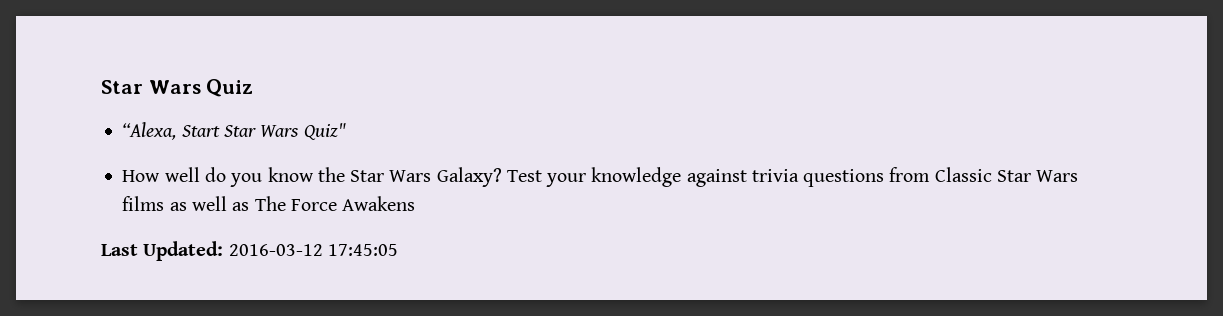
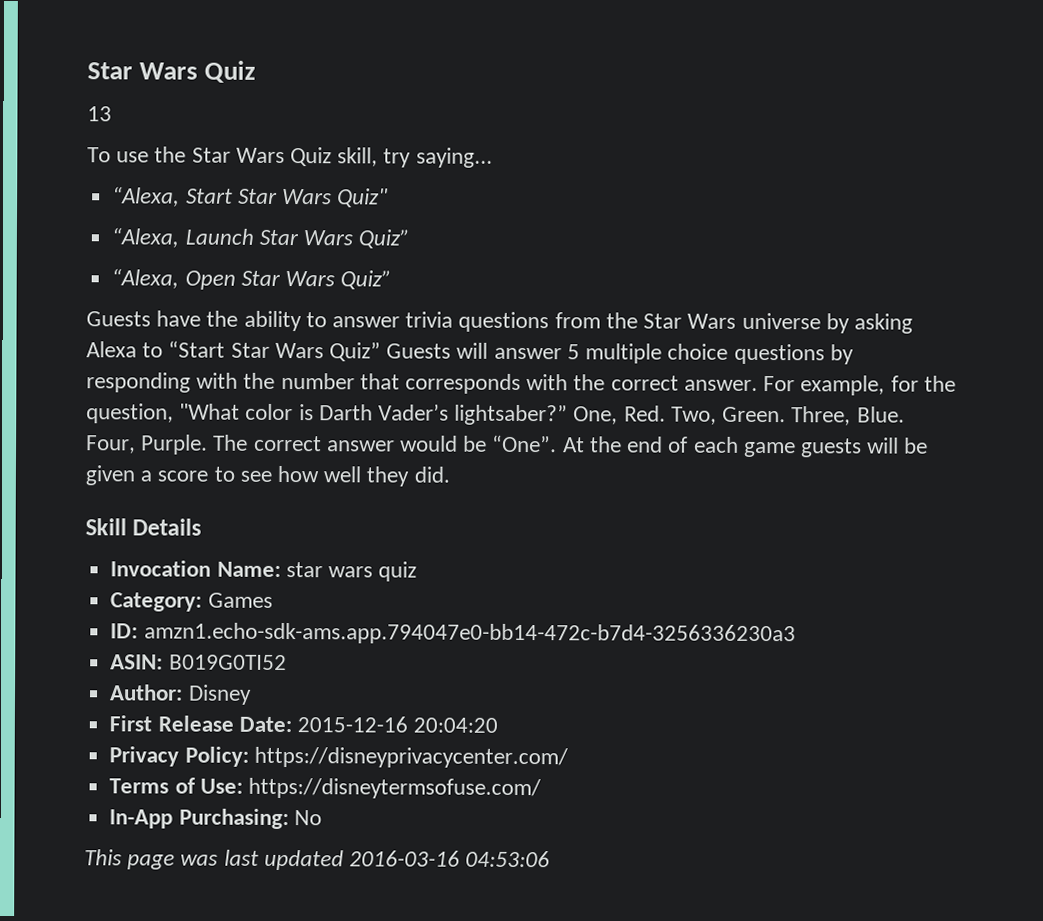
[101,79,254,97] Star Wars Quiz -> [87,60,257,83] [87,106,112,122] [87,146,493,168] Star Wars Quiz // 13 // To use the Star Wars Quiz skill, try saying...
[122,167,1079,187] [122,196,416,211] [101,241,398,261] How well do you know the Star Wars Galaxy? Test your knowledge against trivia questions from Classic Star Wars films as well as The Force Awakens // Last Updated: 2016-03-12 17:45:05 -> [111,227,411,249] [111,268,393,290] [86,310,913,334] [86,340,854,365] [86,372,956,396] [86,403,905,426] [86,434,929,458] [85,465,450,487] [85,518,203,536] [110,560,418,582] [110,592,273,612] [110,622,796,646] [110,654,287,671] [109,684,252,705] [109,715,499,733] [109,746,568,769] [109,777,541,800] [109,808,322,830] [84,849,551,871] “Alexa, Launch Star Wars Quiz” // “Alexa, Open Star Wars Quiz” // Guests have the ability to answer trivia questions from the Star Wars universe by asking Alexa to “Start Star Wars Quiz” Guests will answer 5 multiple choice questions by responding with the number that corresponds with the correct answer. For example, for the question, "What color is Darth Vader’s lightsaber?” One, Red. Two, Green. Three, Blue. Four, Purple. The correct answer would be “One”. At the end of each game guests will be given a score to see how well they did. // Skill Details // Invocation Name: star wars quiz // Category: Games // ID: amzn1.echo-sdk-ams.app.794047e0-bb14-472c-b7d4-3256336230a3 // ASIN: B019G0TI52 // Author: Disney // First Release Date: 2015-12-16 20:04:20 // Privacy Policy: https://disneyprivacycenter.com/ // Terms of Use: https://disneytermsofuse.com/ // In-App Purchasing: No // This page was last updated 2016-03-16 04:53:06

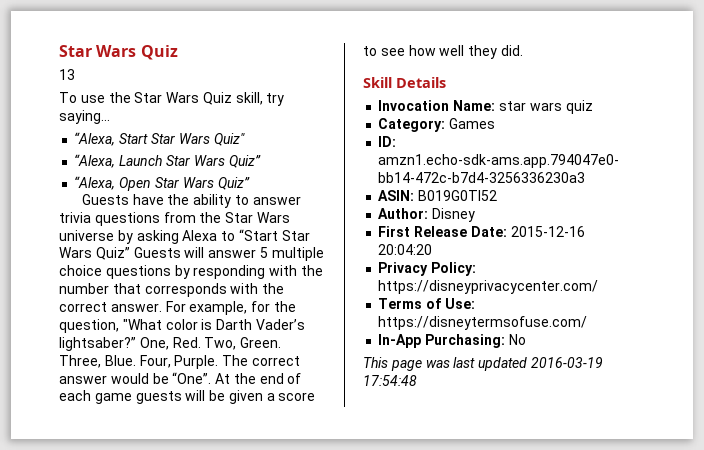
[349,850,551,868] 2016-03-16 04:53:06 -> [530,357,603,368] [363,375,417,386] 2016-03-19 17:54:48

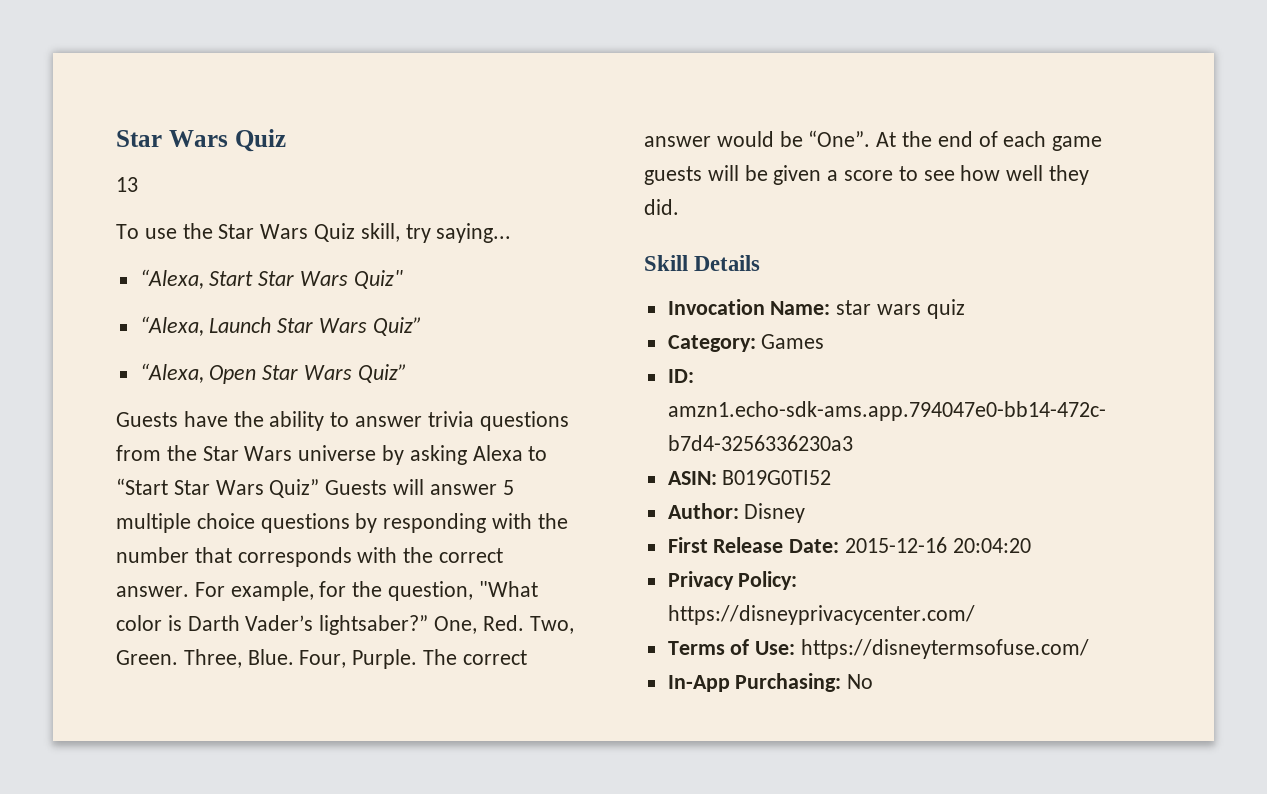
[363,357,603,371] [363,375,417,386] // This page was last updated 2016-03-19 17:54:48 -> (874, 681) none

